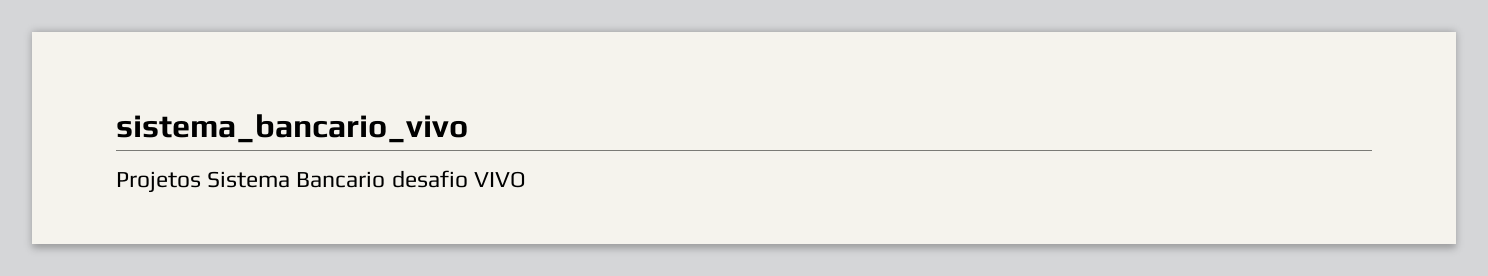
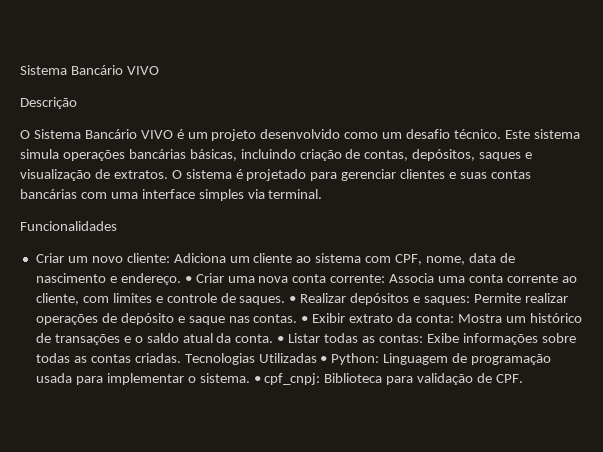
[116,114,468,143] [116,170,526,193] sistema_bancario_vivo // Projetos Sistema Bancario desafio VIVO -> [20,65,159,75] [20,97,77,109] [20,129,580,141] [20,149,533,161] [20,169,531,181] [20,189,323,201] [20,221,117,231] [35,253,515,265] [35,273,577,285] [35,293,568,305] [35,313,582,325] [35,333,576,345] [35,353,552,365] [35,373,524,385] Sistema Bancário VIVO // Descrição // O Sistema Bancário VIVO é um projeto desenvolvido como um desafio técnico. Este sistema simula operações bancárias básicas, incluindo criação de contas, depósitos, saques e visualização de extratos. O sistema é projetado para gerenciar clientes e suas contas bancárias com uma interface simples via terminal. // Funcionalidades // Criar um novo cliente: Adiciona um cliente ao sistema com CPF, nome, data de nascimento e endereço. • Criar uma nova conta corrente: Associa uma conta corrente ao cliente, com limites e controle de saques. • Realizar depósitos e saques: Permite realizar operações de depósito e saque nas contas. • Exibir extrato da conta: Mostra um histórico de transações e o saldo atual da conta. • Listar todas as contas: Exibe informações sobre todas as contas criadas. Tecnologias Utilizadas • Python: Linguagem de programação usada para implementar o sistema. • cpf_cnpj: Biblioteca para validação de CPF.

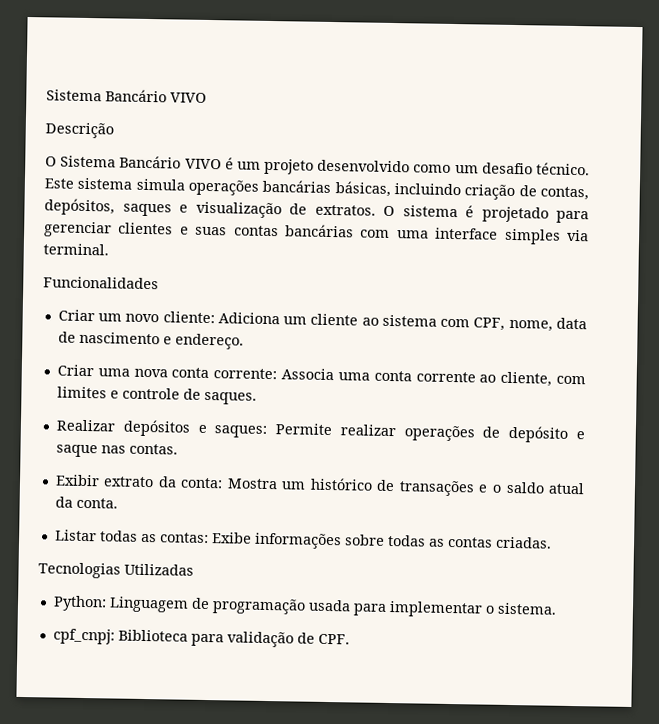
[184,276,192,283] • -> (244, 341) //
[289,296,297,303] • -> (257, 398) //
[301,316,309,323] • -> (178, 449) //
[277,336,285,343] • -> (118, 503) //
(181, 358) none -> (552, 542) //
[320,356,328,363] • -> (194, 569) //
[253,376,261,383] • -> (557, 608) //

